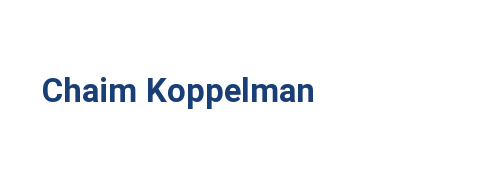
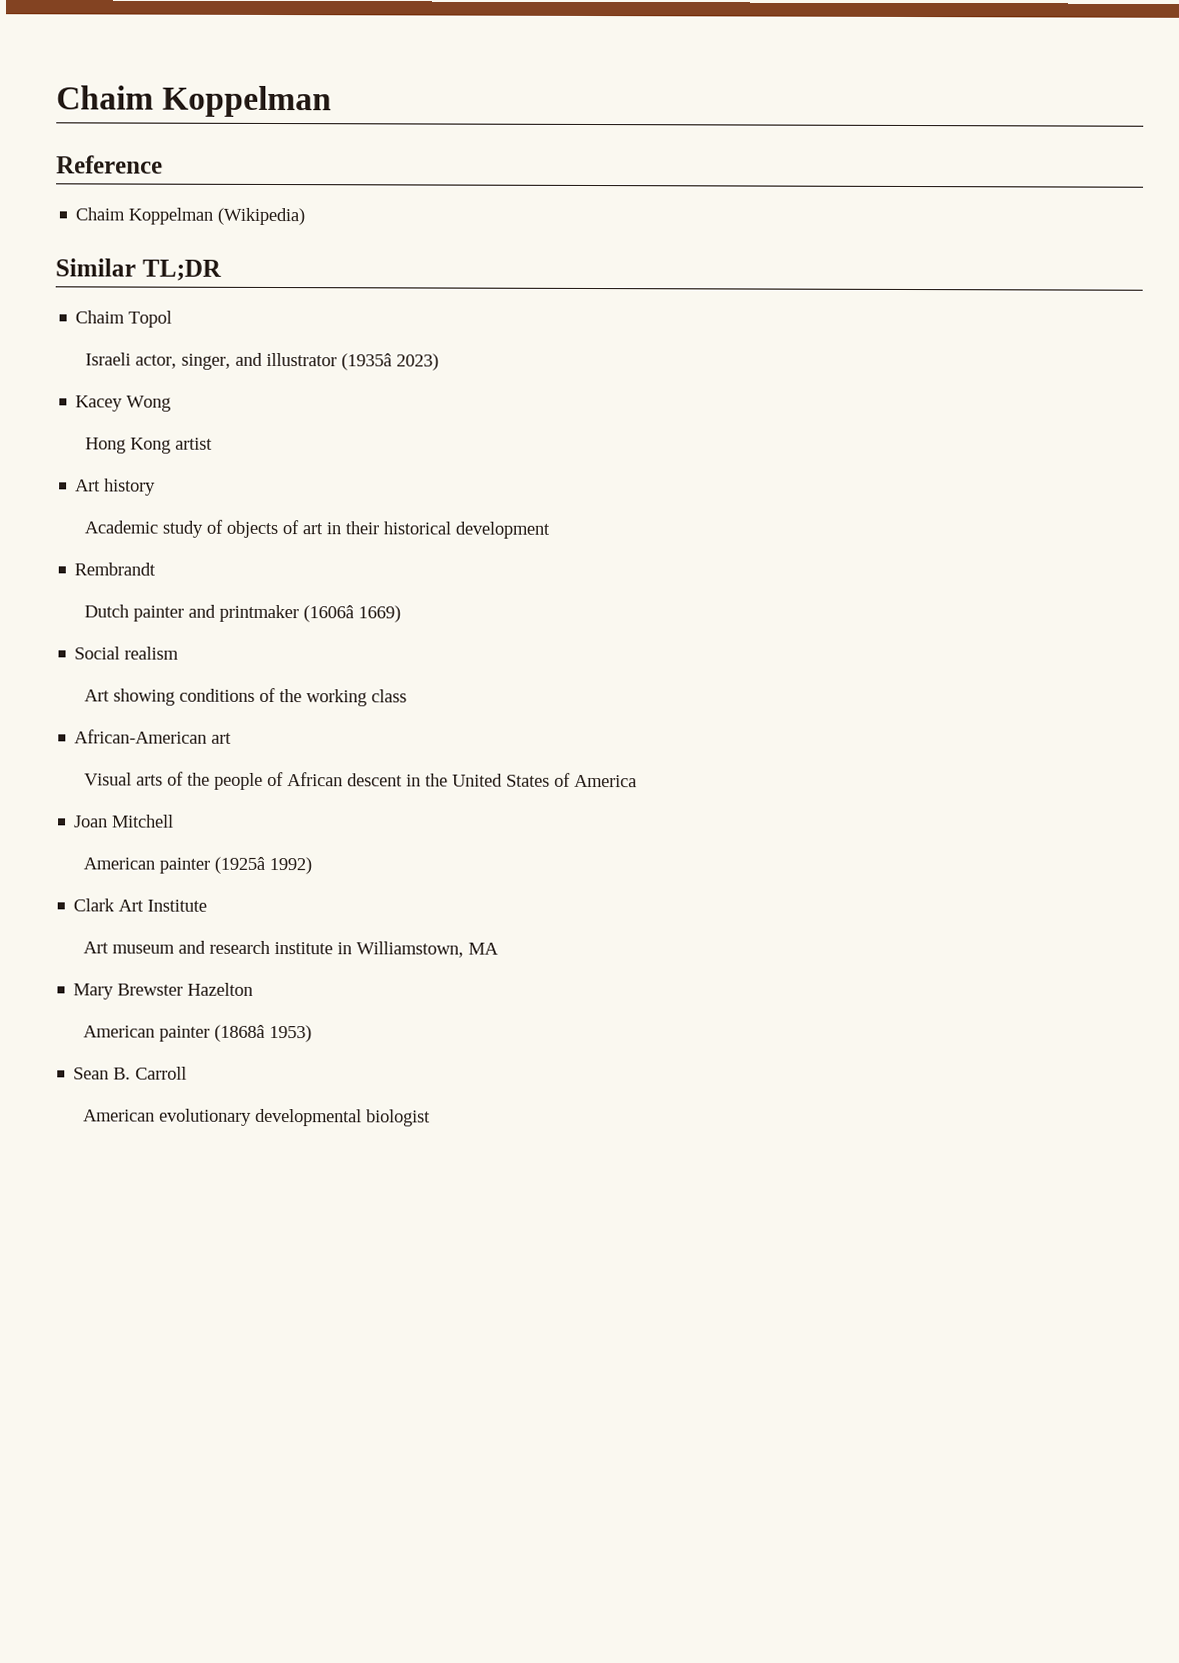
[42,77,315,109] Chaim Koppelman -> [56,85,333,118] [56,155,163,174] [75,207,306,226] [55,258,222,281] [75,310,173,328] [85,352,440,371] [75,395,172,412] [85,437,214,454] [75,478,157,496] [84,519,551,539] [74,562,157,576] [84,604,402,623] [74,646,180,660] [84,687,408,707] [74,729,233,744] [84,771,638,790] [74,814,175,828] [83,856,313,875] [73,898,208,912] [83,940,500,958] [73,982,254,1000] [83,1024,313,1043] [73,1066,188,1080] [83,1108,432,1127] Chaim Koppelman // Reference // Chaim Koppelman (Wikipedia) // Similar TL;DR // Chaim Topol // Israeli actor, singer, and illustrator (1935â 2023) // Kacey Wong // Hong Kong artist // Art history // Academic study of objects of art in their historical development // Rembrandt // Dutch painter and printmaker (1606â 1669) // Social realism // Art showing conditions of the working class // African-American art // Visual arts of the people of African descent in the United States of America // Joan Mitchell // American painter (1925â 1992) // Clark Art Institute // Art museum and research institute in Williamstown, MA // Mary Brewster Hazelton // American painter (1868â 1953) // Sean B. Carroll // American evolutionary developmental biologist

